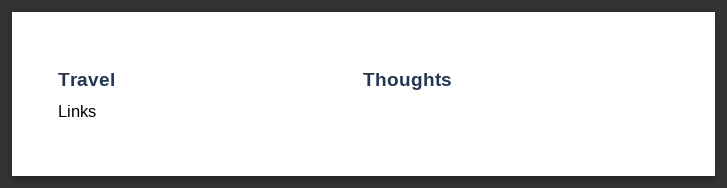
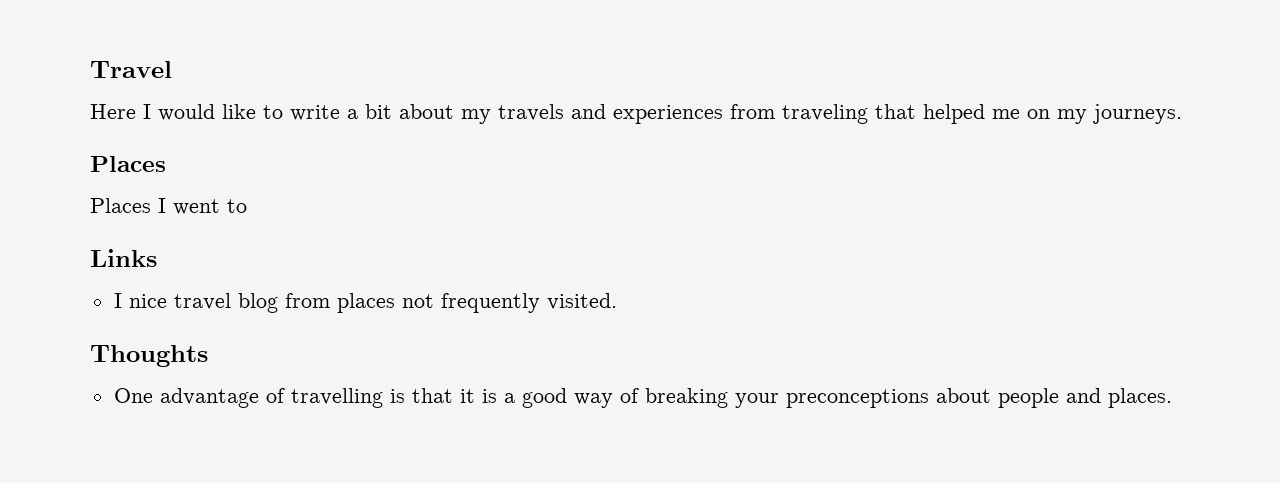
[58,105,96,117] [363,73,452,90] Links // Thoughts -> [90,104,1182,124] [90,156,166,172] [90,198,247,215] [90,249,157,267] [113,293,617,313] [90,345,208,367] [113,388,1172,408] Here I would like to write a bit about my travels and experiences from traveling that helped me on my journeys. // Places // Places I went to // Links // I nice travel blog from places not frequently visited. // Thoughts // One advantage of travelling is that it is a good way of breaking your preconceptions about people and places.

